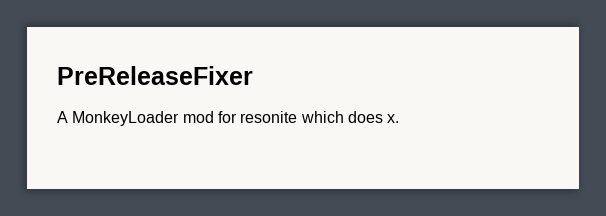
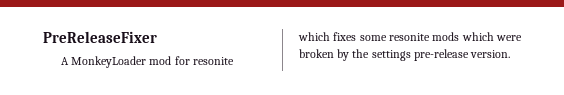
[347,111,400,123] does x. -> [333,32,522,41] [299,49,511,61] fixes some resonite mods which were broken by the settings pre-release version.

